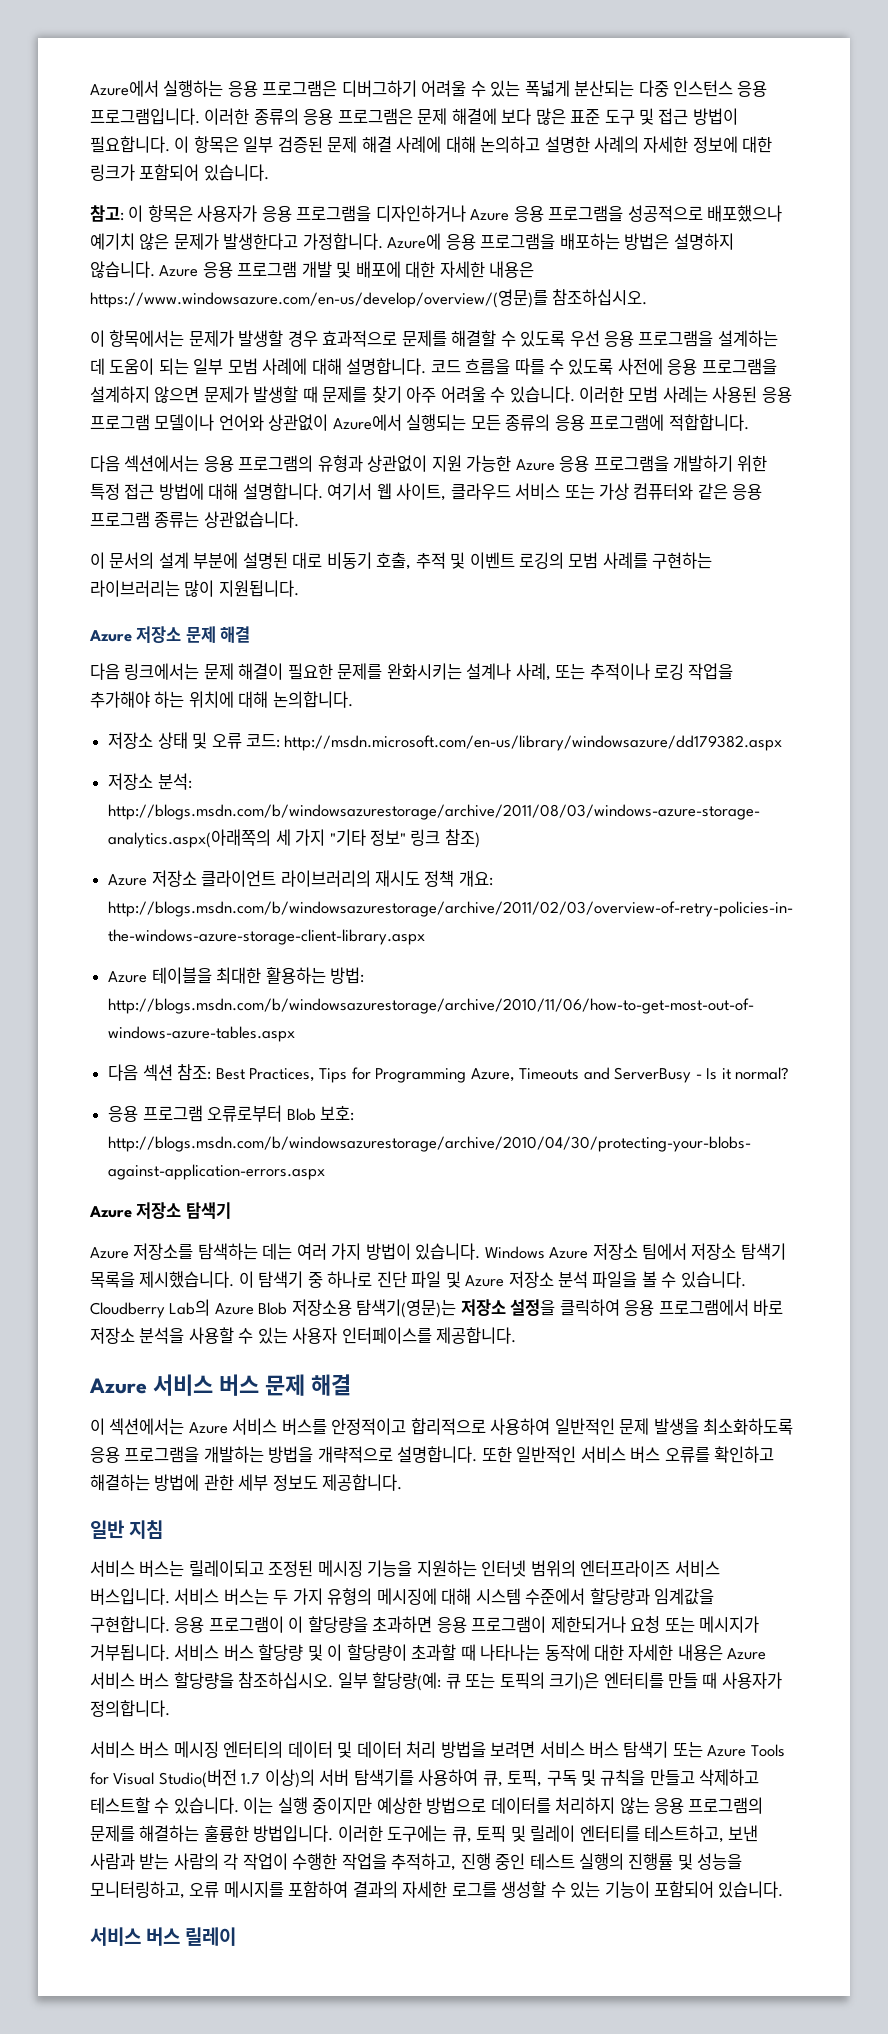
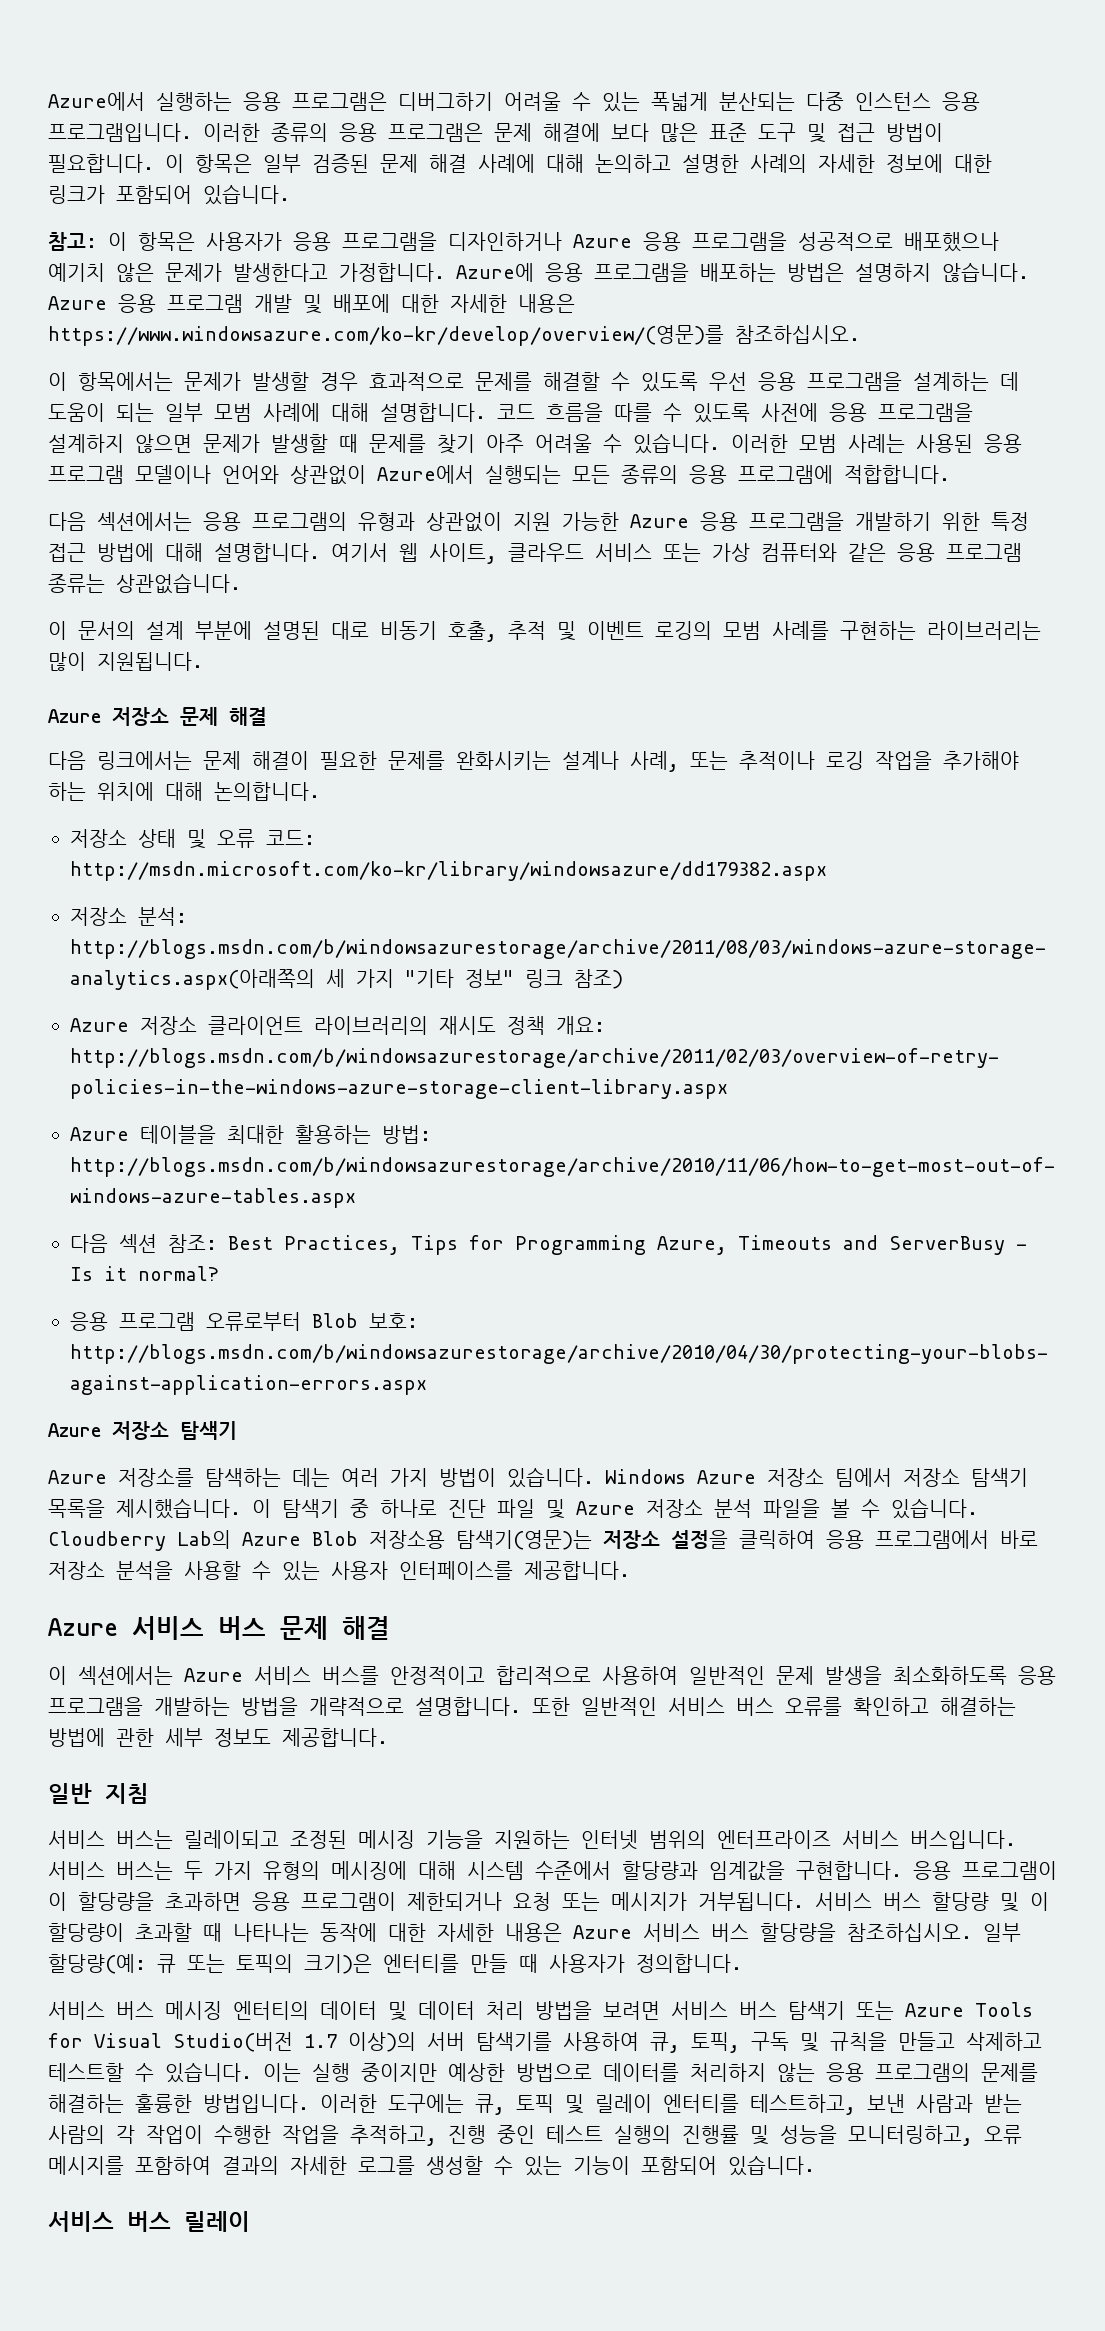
[90,289,548,308] https://www.windowsazure.com/en-us/develop/overview/(영문)를 -> [48,325,724,346] https://www.windowsazure.com/ko-kr/develop/overview/(영문)를
[284,735,783,751] http://msdn.microsoft.com/en-us/library/windowsazure/dd179382.aspx -> [70,861,827,881] http://msdn.microsoft.com/ko-kr/library/windowsazure/dd179382.aspx

